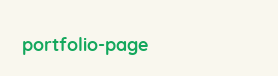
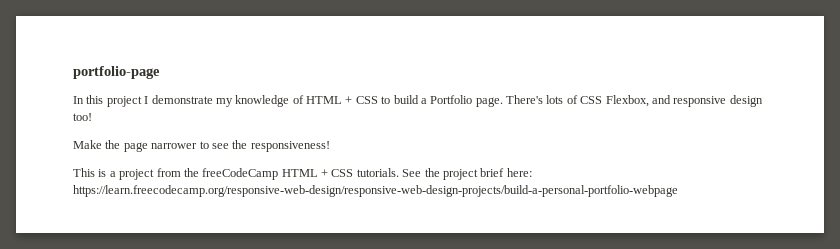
(148, 46) none -> [73,95,763,107] [73,113,92,121] [73,140,330,152] [73,168,532,180] [73,185,678,197] // In this project I demonstrate my knowledge of HTML + CSS to build a Portfolio page. There's lots of CSS Flexbox, and responsive design too! // Make the page narrower to see the responsiveness! // This is a project from the freeCodeCamp HTML + CSS tutorials. See the project brief here: https://learn.freecodecamp.org/responsive-web-design/responsive-web-design-projects/build-a-personal-portfolio-webpage

